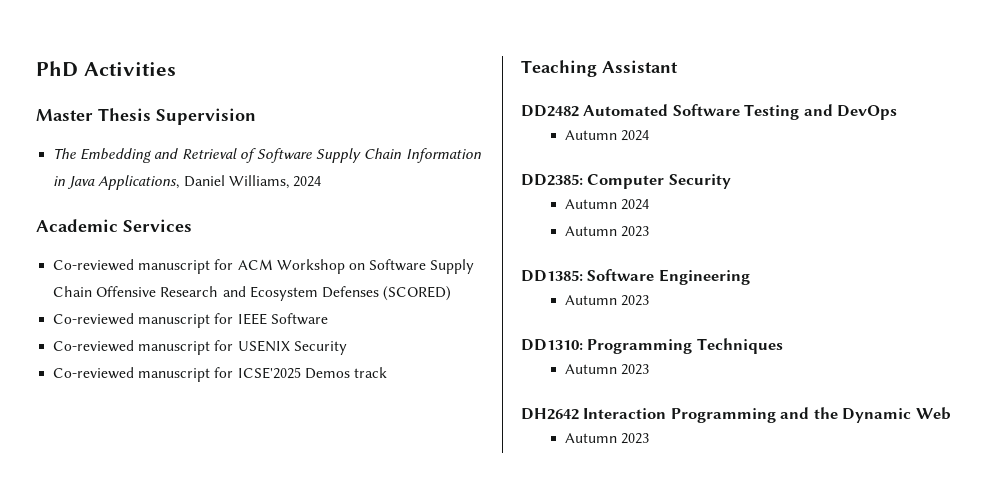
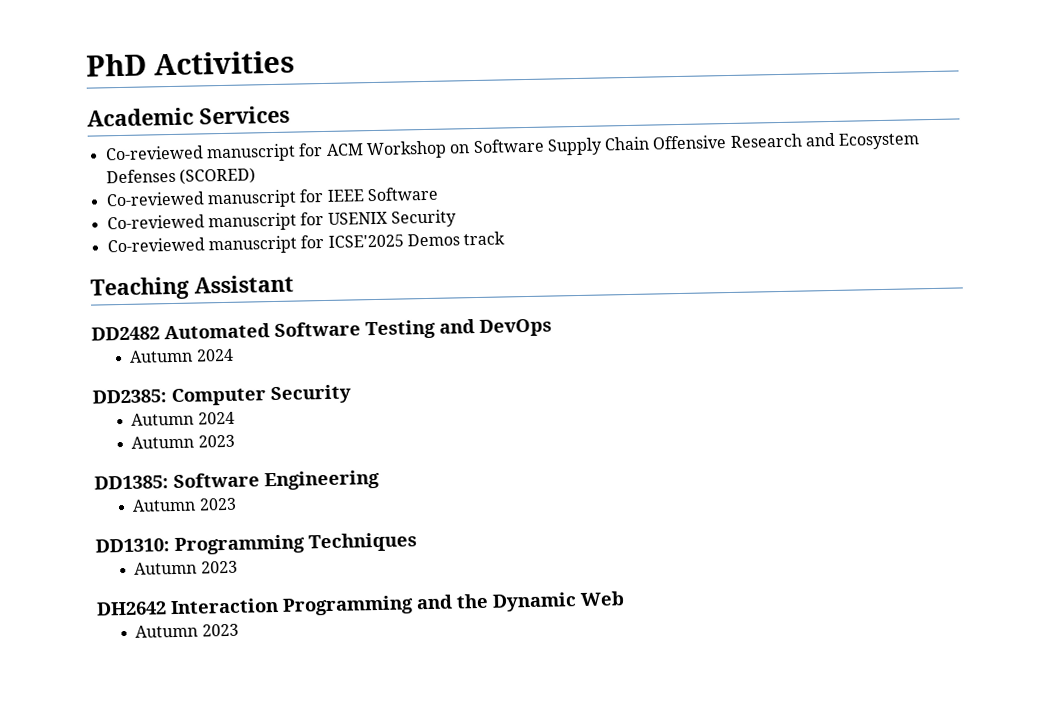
[36,108,256,125] [53,148,481,163] [53,175,321,190] // Master Thesis Supervision // The Embedding and Retrieval of Software Supply Chain Information in Java Applications, Daniel Williams, 2024 -> (295, 63) none

